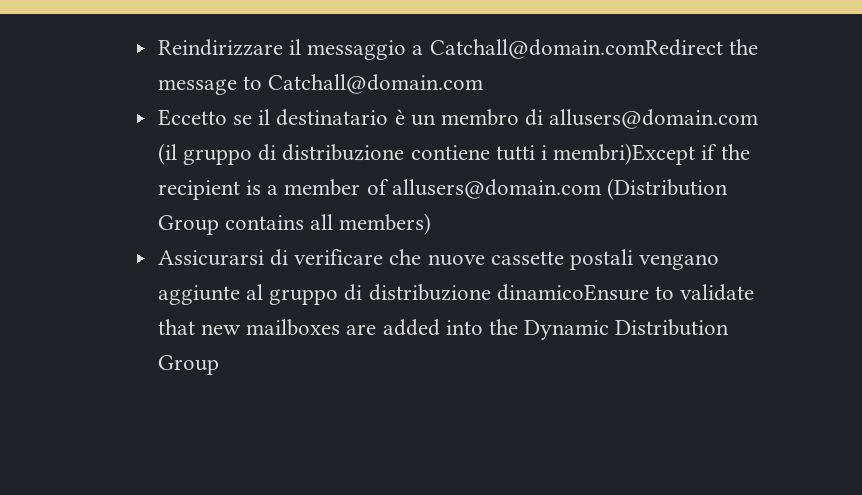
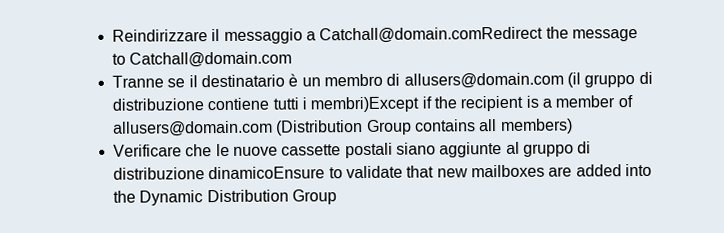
[157,109,227,126] Eccetto -> [112,75,165,88] Tranne
[157,249,422,266] Assicurarsi di verificare che -> [113,143,230,157] Verificare che le
[639,254,720,270] vengano -> [396,142,437,155] siano

